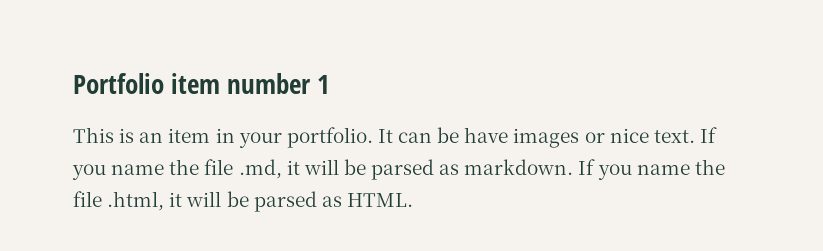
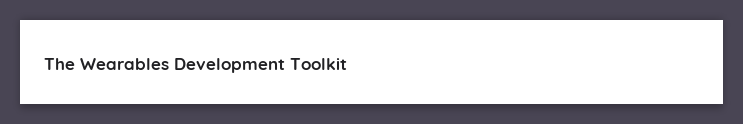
[73,73,331,94] [73,127,717,148] [72,159,725,180] [73,191,413,212] Portfolio item number 1 // This is an item in your portfolio. It can be have images or nice text. If you name the file .md, it will be parsed as markdown. If you name the file .html, it will be parsed as HTML. -> [44,58,347,73] The Wearables Development Toolkit

